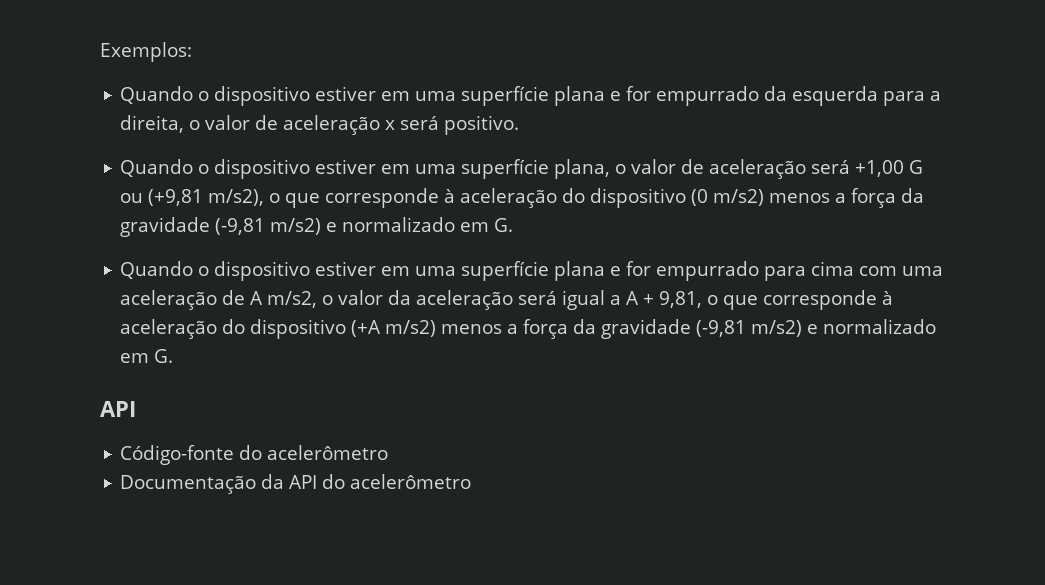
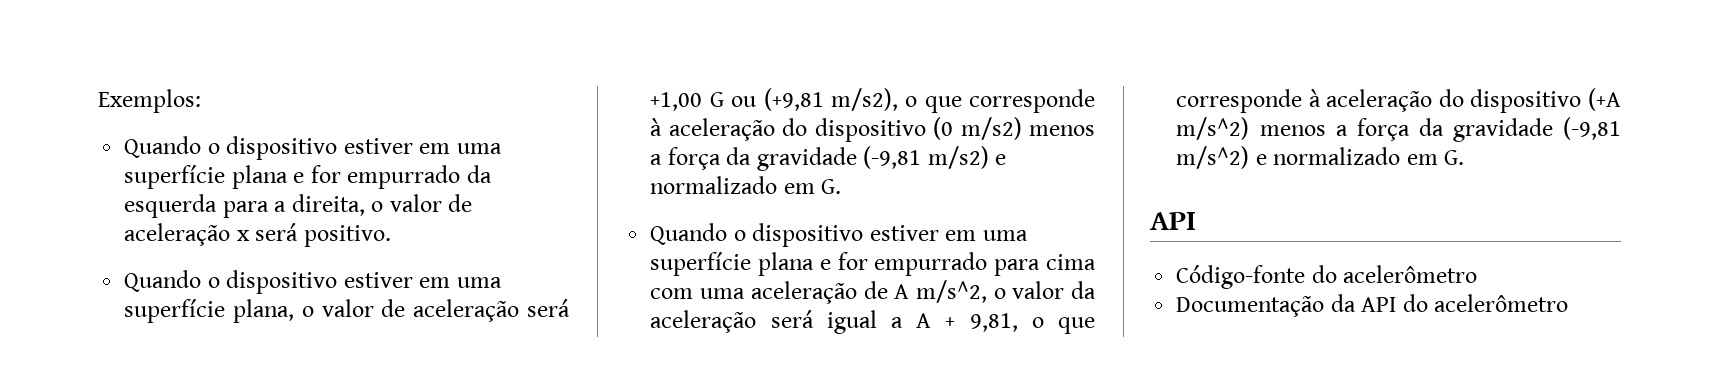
[267,291,318,308] m/s2, -> [915,280,987,303] m/s^2,
[385,319,803,339] m/s2) menos a força da gravidade (-9,81 m/s2) -> [1176,117,1621,142] [1176,146,1250,169] m/s^2) menos a força da gravidade (-9,81 m/s^2)

